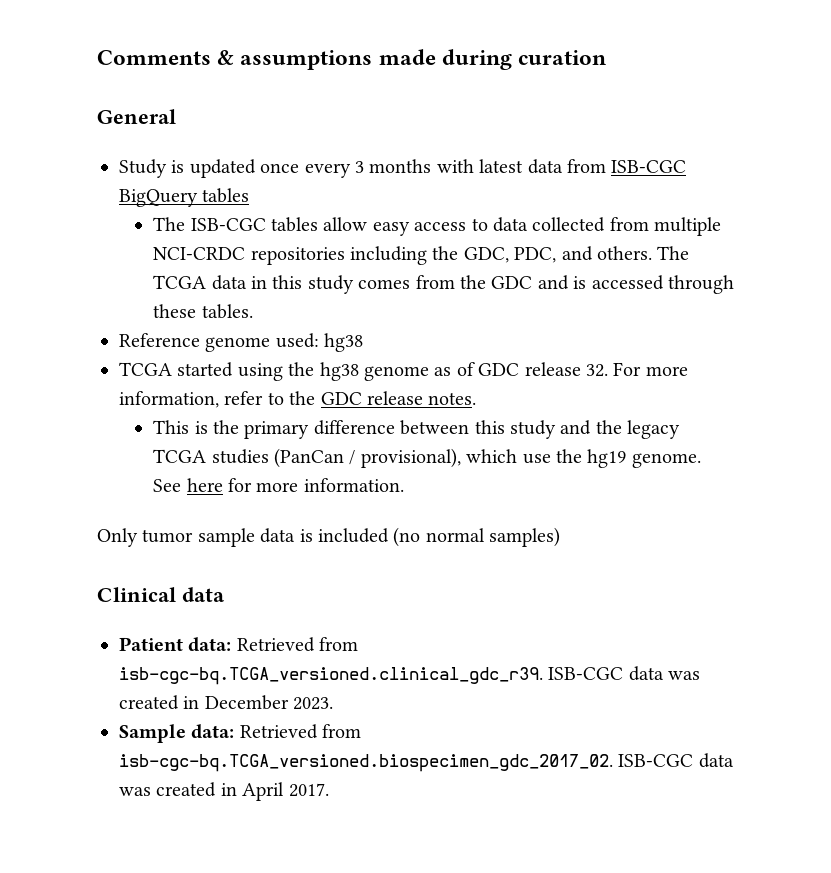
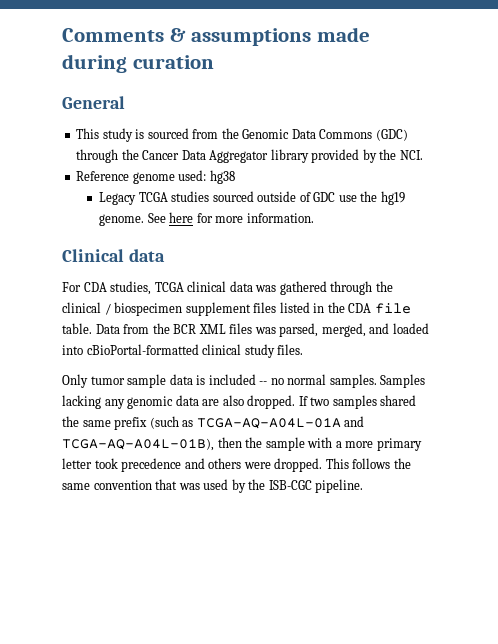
[119,159,687,178] [119,188,250,207] [153,217,722,236] [153,246,690,265] [153,275,734,294] [153,304,253,319] [119,333,364,352] [119,362,688,381] [119,391,477,408] [153,420,681,439] [153,448,518,468] Study is updated once every 3 months with latest data from ISB-CGC BigQuery tables // The ISB-CGC tables allow easy access to data collected from multiple NCI-CRDC repositories including the GDC, PDC, and others. The TCGA data in this study comes from the GDC and is accessed through these tables. // Reference genome used: hg38 // TCGA started using the hg38 genome as of GDC release 32. For more information, refer to the GDC release notes. // This is the primary difference between this study and the legacy TCGA studies (PanCan / provisional), which -> [76,128,408,142] [76,149,423,163] [76,170,235,184] [99,191,336,205] This study is sourced from the Genomic Data Commons (GDC) through the Cancer Data Aggregator library provided by the NCI. // Reference genome used: hg38 // Legacy TCGA studies sourced outside of GDC
(404, 485) none -> [62,249,165,262] [62,281,393,295] [62,302,411,316] [62,323,429,337] [62,344,304,358] // Clinical data // For CDA studies, TCGA clinical data was gathered through the clinical / biospecimen supplement files listed in the CDA file table. Data from the BCR XML files was parsed, merged, and loaded into cBioPortal-formatted clinical study files.
[393,527,561,547] [97,587,225,602] [119,637,359,652] [119,666,701,685] [119,695,334,710] [119,724,362,743] [119,753,734,772] [119,782,329,801] (no normal samples) // Clinical data // Patient data: Retrieved from isb-cgc-bq.TCGA_versioned.clinical_gdc_r39. ISB-CGC data was created in December 2023. // Sample data: Retrieved from isb-cgc-bq.TCGA_versioned.biospecimen_gdc_2017_02. ISB-CGC data was created in April 2017. -> [259,374,426,388] [62,395,417,409] [62,416,365,430] [62,437,422,451] [62,458,411,472] [62,479,364,493] -- no normal samples. Samples lacking any genomic data are also dropped. If two samples shared the same prefix (such as TCGA-AQ-A04L-01A and TCGA-AQ-A04L-01B), then the sample with a more primary letter took precedence and others were dropped. This follows the same convention that was used by the ISB-CGC pipeline.

